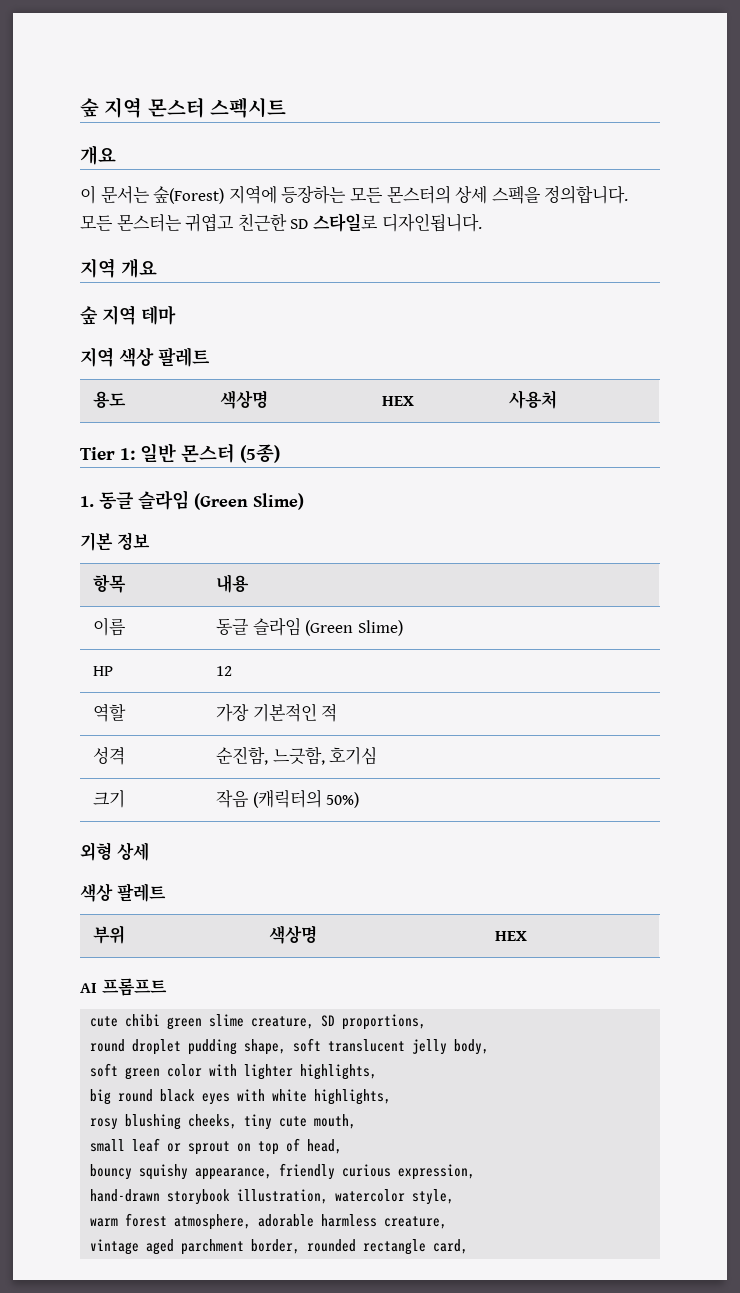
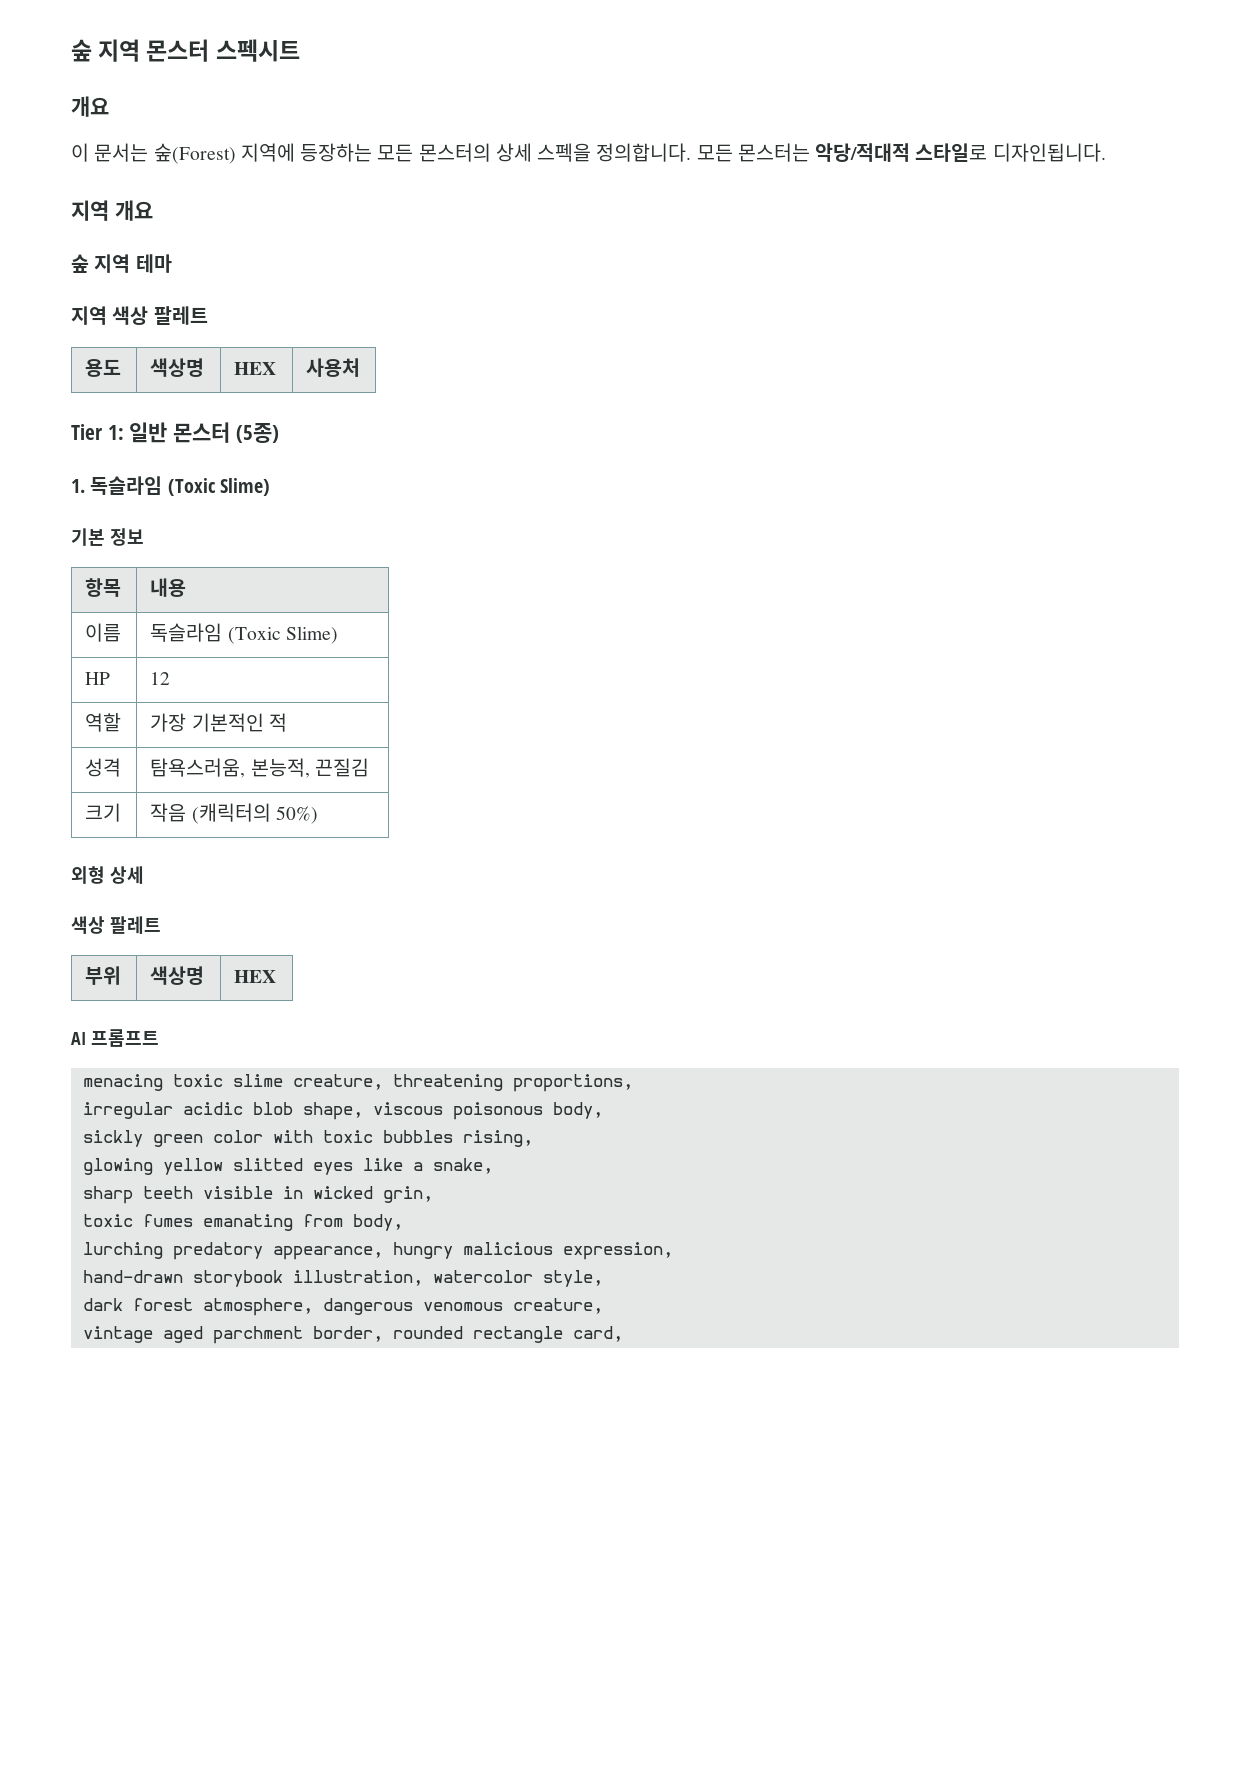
[185,213,309,232] 귀엽고 친근한 SD -> [815,143,911,162] 악당/적대적
[99,490,248,510] 동글 슬라임 (Green -> [90,476,216,496] 독슬라임 (Toxic
[215,618,354,636] 동글 슬라임 (Green -> [150,623,281,644] 독슬라임 (Toxic
[215,746,378,765] 순진함, 느긋함, 호기심 -> [150,758,369,778] 탐욕스러움, 본능적, 끈질김
[90,1014,203,1030] cute chibi green -> [82,1074,223,1091] menacing toxic
[321,1015,336,1027] SD -> [392,1074,503,1091] threatening
[90,1038,490,1055] [90,1063,119,1077] round droplet pudding shape, soft translucent jelly body, // soft -> [82,1102,603,1120] [82,1130,143,1147] irregular acidic blob shape, viscous poisonous body, // sickly
[244,1064,378,1080] [90,1089,392,1105] [90,1114,357,1130] [90,1138,343,1155] [90,1163,392,1180] lighter highlights, // big round black eyes with white highlights, // rosy blushing cheeks, tiny cute mouth, // small leaf or sprout on top of head, // bouncy squishy appearance, friendly curious -> [322,1130,533,1147] [82,1158,493,1175] [82,1186,433,1204] [82,1214,403,1231] [82,1242,553,1260] toxic bubbles rising, // glowing yellow slitted eyes like a snake, // sharp teeth visible in wicked grin, // toxic fumes emanating from body, // lurching predatory appearance, hungry malicious
[90,1218,119,1227] warm -> [82,1298,123,1311] dark
[258,1214,378,1227] adorable harmless -> [322,1298,503,1315] dangerous venomous

